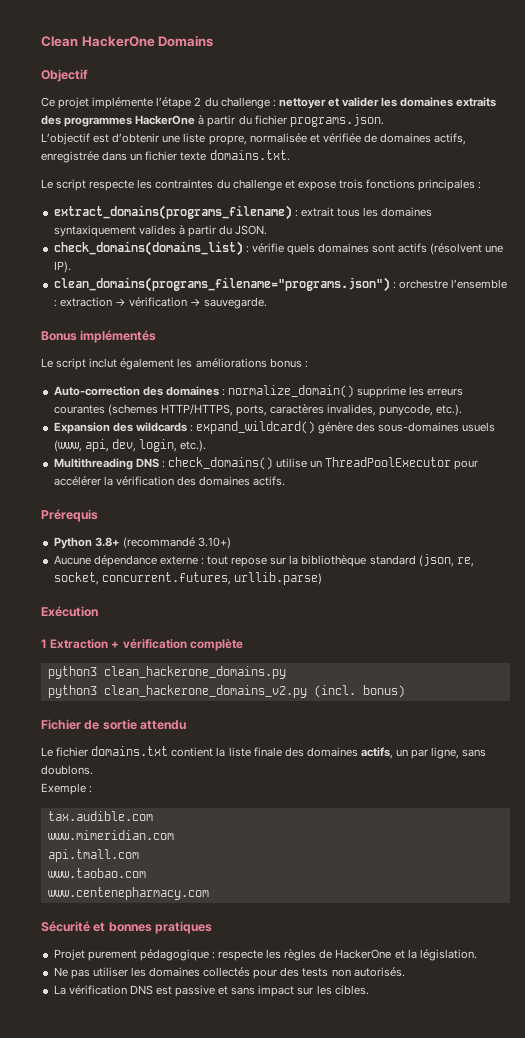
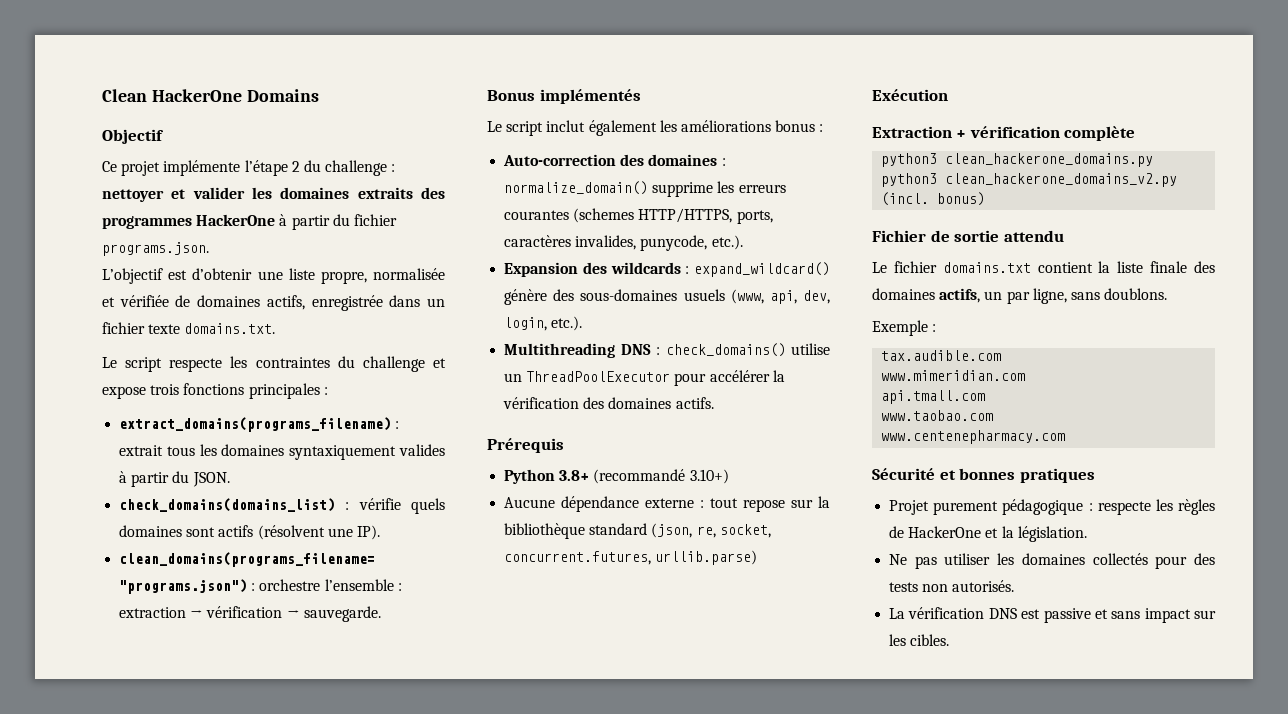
[41,639,47,648] 1 -> (948, 95) none

